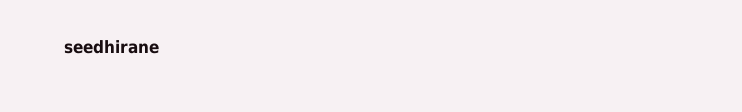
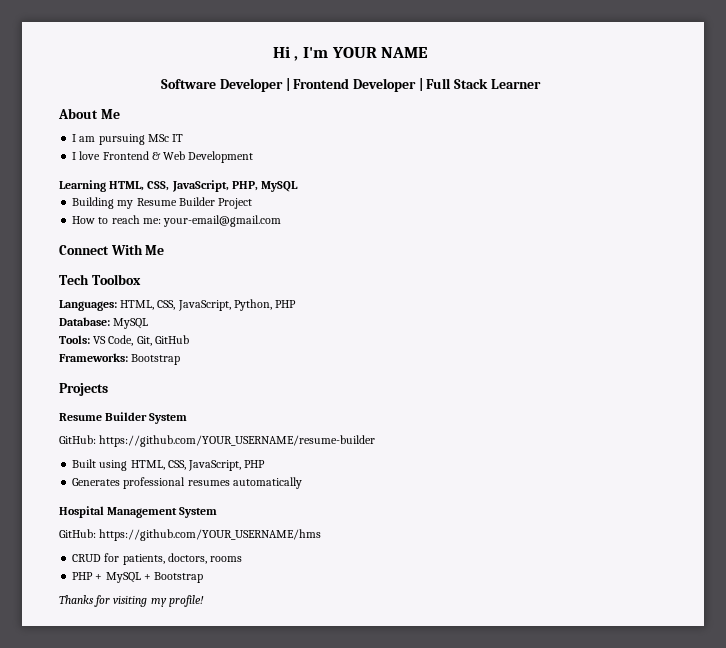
[64,40,159,54] seedhirane -> [272,46,429,61] [161,78,541,92] [58,108,120,119] [72,134,184,145] [72,151,254,163] [59,180,299,192] [72,197,253,209] [72,215,282,227] [59,244,165,255] [59,274,141,285] [59,299,297,311] [59,317,149,329] [59,335,189,346] [59,353,181,365] [59,383,108,396] [59,412,188,424] [59,435,376,447] [72,459,266,471] [72,477,302,489] [59,506,218,518] [59,529,322,541] [72,553,243,565] [72,572,204,583] [59,595,204,607] Hi , I'm YOUR NAME // Software Developer | Frontend Developer | Full Stack Learner // About Me // I am pursuing MSc IT // I love Frontend & Web Development // Learning HTML, CSS, JavaScript, PHP, MySQL // Building my Resume Builder Project // How to reach me: your-email@gmail.com // Connect With Me // Tech Toolbox // Languages: HTML, CSS, JavaScript, Python, PHP // Database: MySQL // Tools: VS Code, Git, GitHub // Frameworks: Bootstrap // Projects // Resume Builder System // GitHub: https://github.com/YOUR_USERNAME/resume-builder // Built using HTML, CSS, JavaScript, PHP // Generates professional resumes automatically // Hospital Management System // GitHub: https://github.com/YOUR_USERNAME/hms // CRUD for patients, doctors, rooms // PHP + MySQL + Bootstrap // Thanks for visiting my profile!

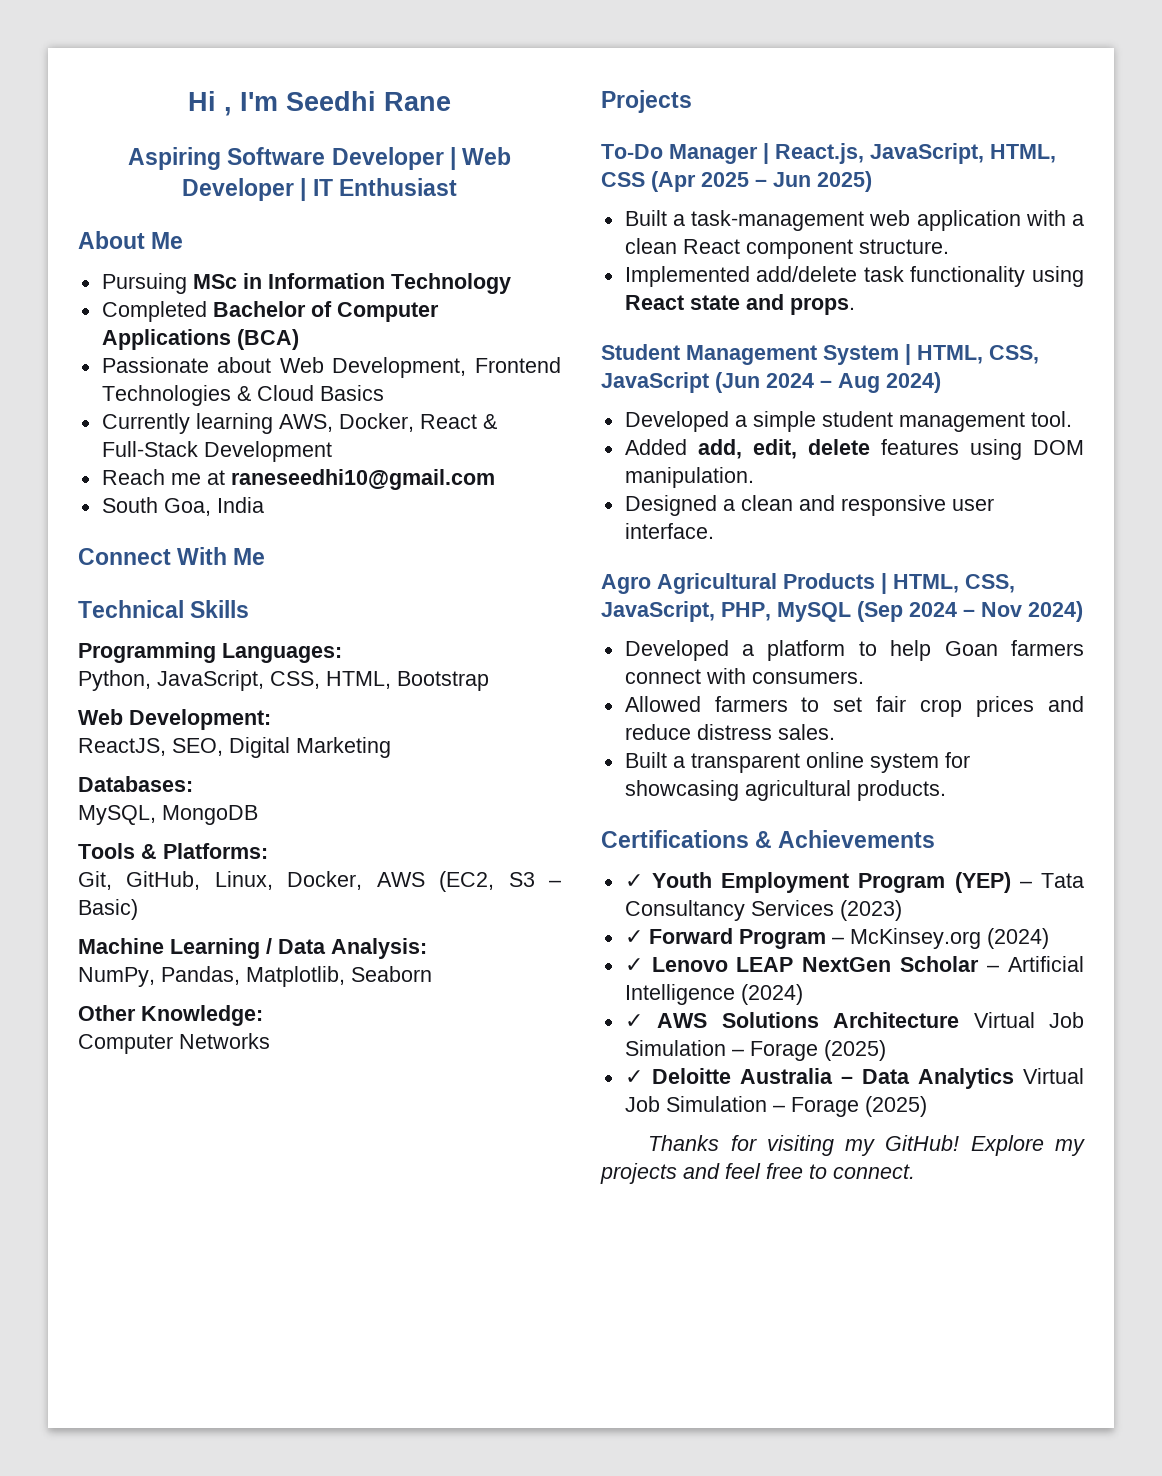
[331,47,429,58] YOUR NAME // -> [286,91,451,111] [128,147,222,170] Seedhi Rane // Aspiring
[293,78,541,92] Frontend Developer | Full Stack Learner -> [461,147,511,165] [182,178,457,201] Web Developer | IT Enthusiast
[72,134,184,145] [72,151,254,163] [59,180,106,192] I am pursuing MSc IT // I love Frontend & Web Development // Learning -> [101,273,511,294] [101,301,439,322] [101,329,299,350] [101,357,561,378] [101,385,384,406] [101,413,497,434] [101,441,332,462] [101,469,495,490] [101,497,264,516] [78,547,266,565] [78,600,250,618] [78,642,342,663] [78,670,489,691] [78,709,271,730] [78,737,391,758] [78,776,193,792] [78,805,258,825] [78,843,268,859] [78,871,561,892] [78,899,138,920] [78,938,427,959] [78,966,432,987] [78,1005,263,1026] [78,1033,270,1054] [601,90,692,113] [601,143,1056,164] [601,171,872,192] [624,210,1084,231] [624,238,949,259] [624,266,1084,287] [624,294,855,315] [601,344,1039,365] [601,372,941,393] [624,411,1072,432] [624,439,1084,460] [624,467,754,488] [624,495,994,516] [624,523,714,539] [601,573,887,594] Pursuing MSc in Information Technology // Completed Bachelor of Computer Applications (BCA) // Passionate about Web Development, Frontend Technologies & Cloud Basics // Currently learning AWS, Docker, React & Full-Stack Development // Reach me at raneseedhi10@gmail.com // South Goa, India // Connect With Me // Technical Skills // Programming Languages: // Python, JavaScript, CSS, HTML, Bootstrap // Web Development: // ReactJS, SEO, Digital Marketing // Databases: // MySQL, MongoDB // Tools & Platforms: // Git, GitHub, Linux, Docker, AWS (EC2, S3 – Basic) // Machine Learning / Data Analysis: // NumPy, Pandas, Matplotlib, Seaborn // Other Knowledge: // Computer Networks // Projects // To-Do Manager | React.js, JavaScript, HTML, CSS (Apr 2025 – Jun 2025) // Built a task-management web application with a clean React component structure. // Implemented add/delete task functionality using React state and props. // Student Management System | HTML, CSS, JavaScript (Jun 2024 – Aug 2024) // Developed a simple student management tool. // Added add, edit, delete features using DOM manipulation. // Designed a clean and responsive user interface. // Agro Agricultural Products |
[72,197,253,209] [72,215,282,227] [59,244,165,255] [59,274,141,285] [59,299,297,311] [59,317,149,329] [59,335,189,346] [59,353,181,365] [59,383,108,396] [59,412,188,424] [59,435,376,447] [72,459,266,471] [72,477,302,489] [59,506,218,518] [59,529,322,541] [72,553,243,565] [72,572,204,583] [59,595,204,607] // Building my Resume Builder Project // How to reach me: your-email@gmail.com // Connect With Me // Tech Toolbox // Languages: HTML, CSS, JavaScript, Python, PHP // Database: MySQL // Tools: VS Code, Git, GitHub // Frameworks: Bootstrap // Projects // Resume Builder System // GitHub: https://github.com/YOUR_USERNAME/resume-builder // Built using HTML, CSS, JavaScript, PHP // Generates professional resumes automatically // Hospital Management System // GitHub: https://github.com/YOUR_USERNAME/hms // CRUD for patients, doctors, rooms // PHP + MySQL + Bootstrap // Thanks for visiting my profile! -> [857,601,1083,622] [624,640,1084,661] [624,668,864,684] [624,696,1084,717] [624,724,835,740] [624,752,970,773] [624,780,946,801] [601,830,936,848] [624,872,1084,893] [624,900,902,921] [624,928,1049,949] [624,956,1084,972] [624,984,803,1005] [624,1012,1084,1028] [624,1040,886,1061] [624,1068,1084,1089] [624,1096,927,1117] [648,1135,1085,1156] [600,1163,915,1184] (Sep 2024 – Nov 2024) // Developed a platform to help Goan farmers connect with consumers. // Allowed farmers to set fair crop prices and reduce distress sales. // Built a transparent online system for showcasing agricultural products. // Certifications & Achievements // ✓ Youth Employment Program (YEP) – Tata Consultancy Services (2023) // ✓ Forward Program – McKinsey.org (2024) // ✓ Lenovo LEAP NextGen Scholar – Artificial Intelligence (2024) // ✓ AWS Solutions Architecture Virtual Job Simulation – Forage (2025) // ✓ Deloitte Australia – Data Analytics Virtual Job Simulation – Forage (2025) // Thanks for visiting my GitHub! Explore my projects and feel free to connect.

